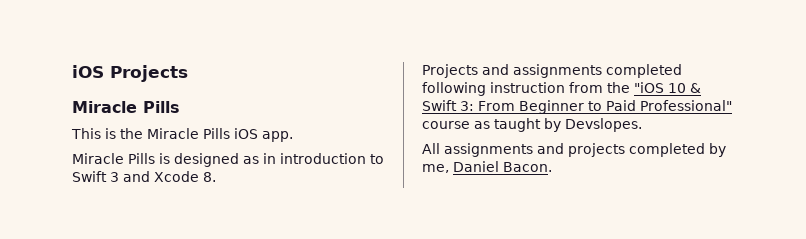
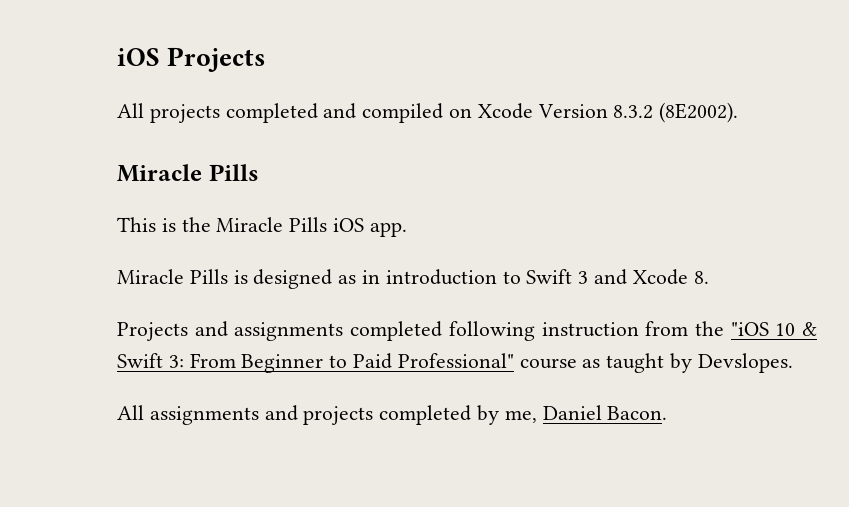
(188, 73) none -> [117,102,739,123] // All projects completed and compiled on Xcode Version 8.3.2 (8E2002).

